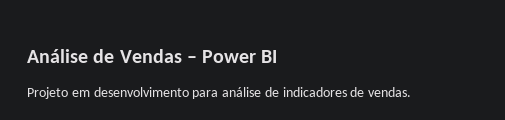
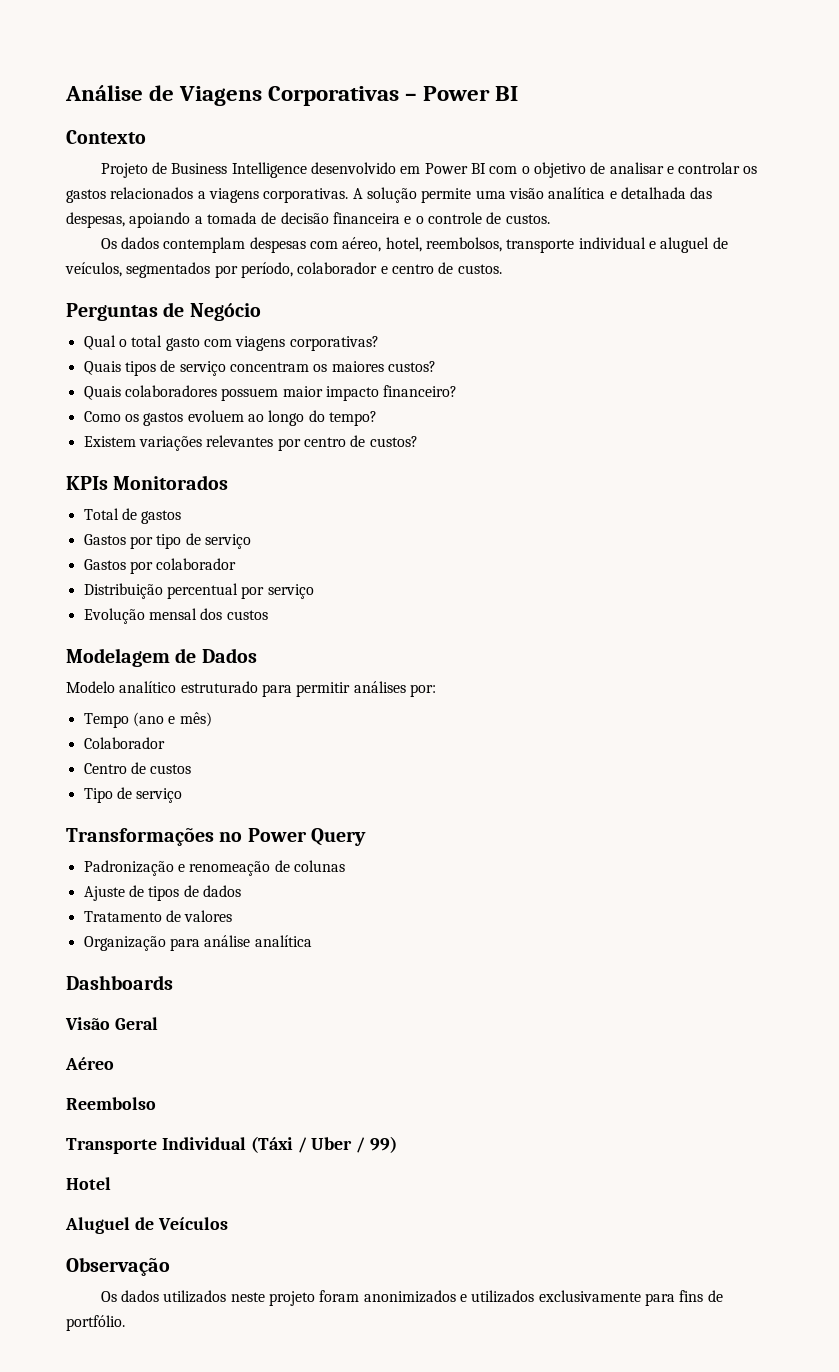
[119,49,182,63] Vendas -> [179,86,400,106] Viagens Corporativas
(278, 56) none -> [66,130,146,144] // Contexto
[71,87,412,99] em desenvolvimento para análise de indicadores de vendas. -> [151,162,758,178] [66,187,713,203] [66,212,550,228] [100,237,728,253] [65,262,502,278] [66,302,261,321] [83,335,379,351] [83,360,436,376] [83,385,458,401] [83,410,377,426] [83,435,418,451] [66,475,229,490] [83,508,182,524] [83,533,251,549] [83,558,237,574] [83,583,314,599] [83,608,268,624] [66,648,257,667] [66,681,436,697] [83,712,212,728] [83,737,165,749] [83,762,192,774] [83,787,183,803] [66,828,367,846] [83,860,345,876] [83,885,241,901] [83,910,233,922] [83,935,312,951] [66,975,173,990] [65,1017,158,1030] [65,1057,114,1070] [66,1097,156,1110] [66,1136,398,1154] [66,1177,111,1190] [65,1217,228,1234] [66,1257,170,1276] [100,1290,723,1306] [66,1315,125,1331] de Business Intelligence desenvolvido em Power BI com o objetivo de analisar e controlar os gastos relacionados a viagens corporativas. A solução permite uma visão analítica e detalhada das despesas, apoiando a tomada de decisão financeira e o controle de custos. // Os dados contemplam despesas com aéreo, hotel, reembolsos, transporte individual e aluguel de veículos, segmentados por período, colaborador e centro de custos. // Perguntas de Negócio // Qual o total gasto com viagens corporativas? // Quais tipos de serviço concentram os maiores custos? // Quais colaboradores possuem maior impacto financeiro? // Como os gastos evoluem ao longo do tempo? // Existem variações relevantes por centro de custos? // KPIs Monitorados // Total de gastos // Gastos por tipo de serviço // Gastos por colaborador // Distribuição percentual por serviço // Evolução mensal dos custos // Modelagem de Dados // Modelo analítico estruturado para permitir análises por: // Tempo (ano e mês) // Colaborador // Centro de custos // Tipo de serviço // Transformações no Power Query // Padronização e renomeação de colunas // Ajuste de tipos de dados // Tratamento de valores // Organização para análise analítica // Dashboards // Visão Geral // Aéreo // Reembolso // Transporte Individual (Táxi / Uber / 99) // Hotel // Aluguel de Veículos // Observação // Os dados utilizados neste projeto foram anonimizados e utilizados exclusivamente para fins de portfólio.

